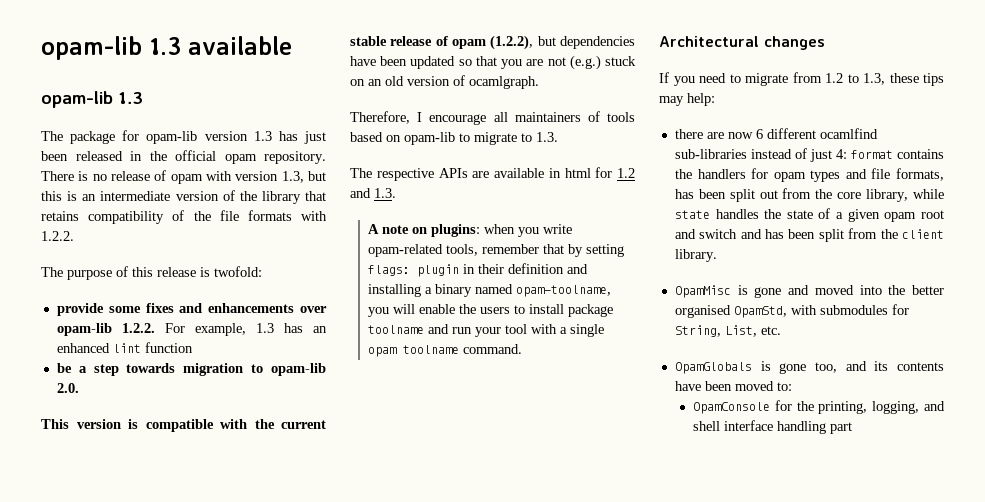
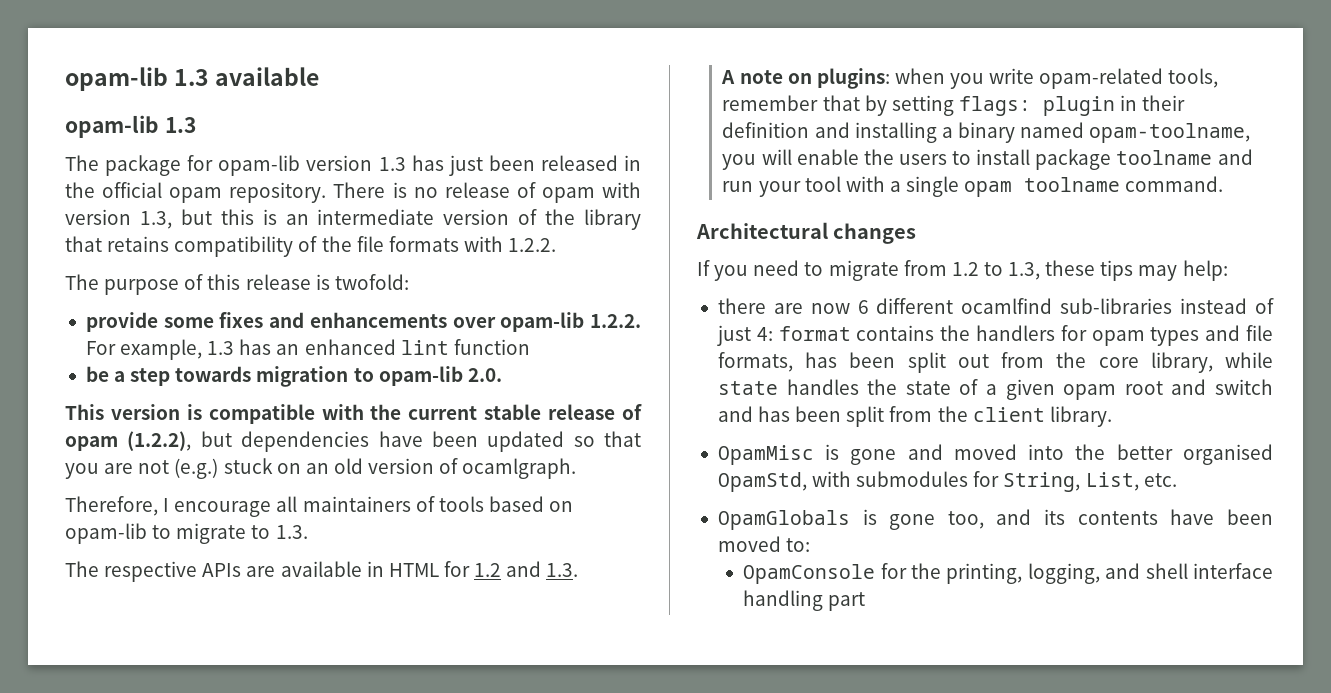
[564,168,591,178] html -> [388,563,439,577] HTML

